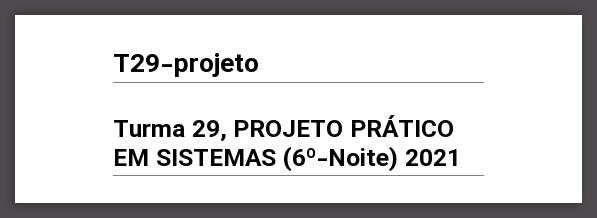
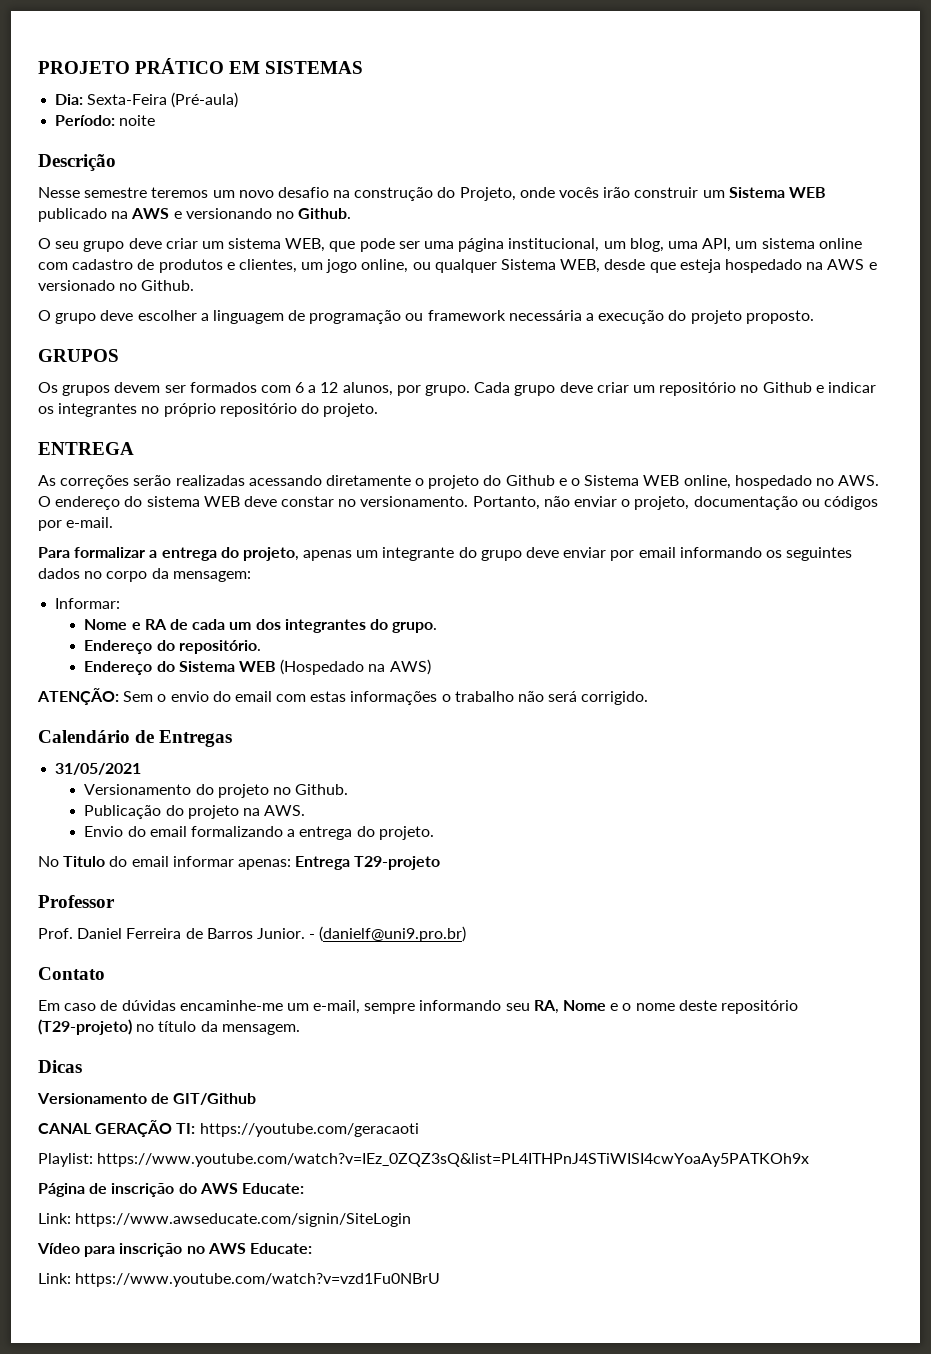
[113,53,259,77] [113,120,227,142] T29-projeto // Turma 29, -> (38, 67) none
[282,146,461,172] (6º-Noite) 2021 -> [55,92,239,108] [55,115,156,126] [38,154,116,171] [38,187,826,201] [38,208,352,222] [38,238,862,252] [38,259,877,273] [38,280,195,291] [38,310,814,324] [38,349,119,362] [38,382,876,396] [38,403,379,417] [38,442,134,455] [38,475,880,489] [38,496,878,510] [38,517,114,531] [38,547,853,561] [38,568,251,582] [55,598,121,609] [84,619,438,633] [84,640,261,654] [84,659,431,675] [37,688,649,705] [38,730,233,747] [55,763,142,775] [84,784,349,798] [84,805,306,819] [84,826,434,840] [38,856,441,870] [38,895,115,908] [38,926,467,942] [38,967,105,980] [38,1000,798,1014] [38,1019,300,1035] [38,1060,82,1073] [37,1093,257,1105] [38,1120,419,1137] [38,1153,810,1167] [38,1183,304,1197] [38,1213,412,1227] [37,1243,312,1257] [38,1273,441,1287] // Dia: Sexta-Feira (Pré-aula) // Período: noite // Descrição // Nesse semestre teremos um novo desafio na construção do Projeto, onde vocês irão construir um Sistema WEB publicado na AWS e versionando no Github. // O seu grupo deve criar um sistema WEB, que pode ser uma página institucional, um blog, uma API, um sistema online com cadastro de produtos e clientes, um jogo online, ou qualquer Sistema WEB, desde que esteja hospedado na AWS e versionado no Github. // O grupo deve escolher a linguagem de programação ou framework necessária a execução do projeto proposto. // GRUPOS // Os grupos devem ser formados com 6 a 12 alunos, por grupo. Cada grupo deve criar um repositório no Github e indicar os integrantes no próprio repositório do projeto. // ENTREGA // As correções serão realizadas acessando diretamente o projeto do Github e o Sistema WEB online, hospedado no AWS. O endereço do sistema WEB deve constar no versionamento. Portanto, não enviar o projeto, documentação ou códigos por e-mail. // Para formalizar a entrega do projeto, apenas um integrante do grupo deve enviar por email informando os seguintes dados no corpo da mensagem: // Informar: // Nome e RA de cada um dos integrantes do grupo. // Endereço do repositório. // Endereço do Sistema WEB (Hospedado na AWS) // ATENÇÃO: Sem o envio do email com estas informações o trabalho não será corrigido. // Calendário de Entregas // 31/05/2021 // Versionamento do projeto no Github. // Publicação do projeto na AWS. // Envio do email formalizando a entrega do projeto. // No Titulo do email informar apenas: Entrega T29-projeto // Professor // Prof. Daniel Ferreira de Barros Junior. - (danielf@uni9.pro.br) // Contato // Em caso de dúvidas encaminhe-me um e-mail, sempre informando seu RA, Nome e o nome deste repositório (T29-projeto) no título da mensagem. // Dicas // Versionamento de GIT/Github // CANAL GERAÇÃO TI: https://youtube.com/geracaoti // Playlist: https://www.youtube.com/watch?v=IEz_0ZQZ3sQ&list=PL4ITHPnJ4STiWISI4cwYoaAy5PATKOh9x // Página de inscrição do AWS Educate: // Link: https://www.awseducate.com/signin/SiteLogin // Vídeo para inscrição no AWS Educate: // Link: https://www.youtube.com/watch?v=vzd1Fu0NBrU

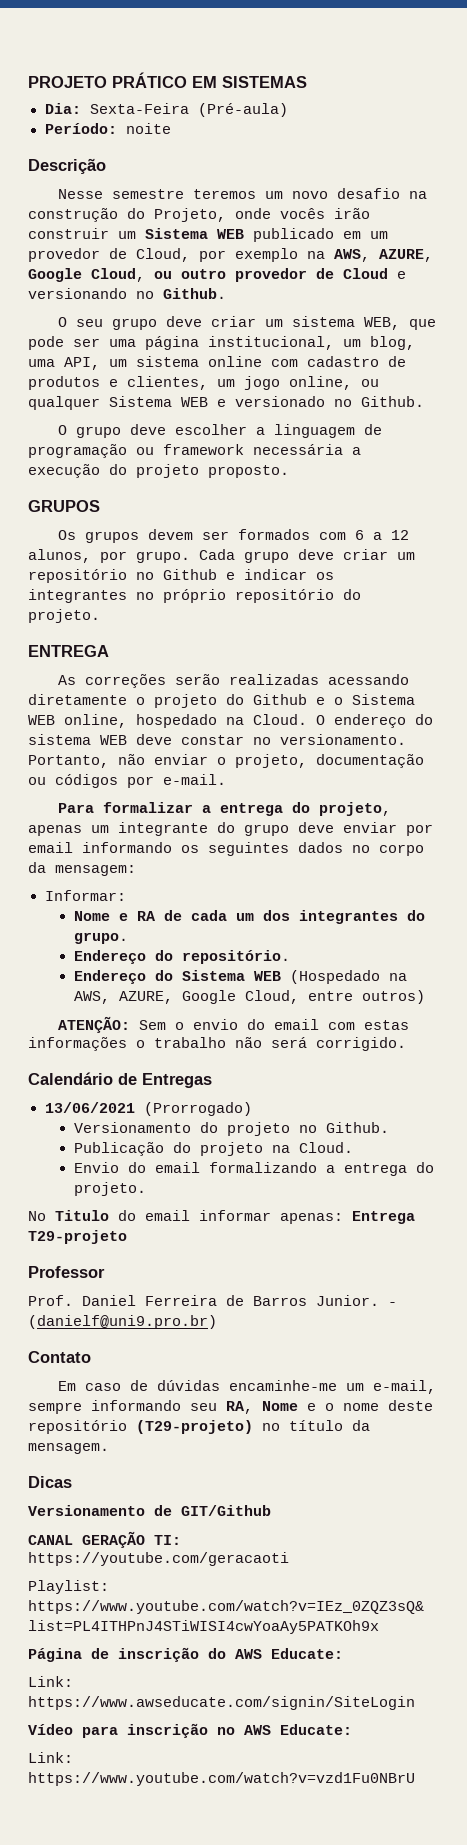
[111,208,170,219] na AWS -> [343,231,388,239] [28,248,433,262] [28,268,388,282] em um provedor de Cloud, por exemplo na AWS, AZURE, Google Cloud, ou outro provedor de Cloud
[560,259,865,273] WEB, desde que esteja hospedado na AWS -> [181,397,208,407] WEB
[815,475,880,486] no AWS. -> [226,714,307,725] na Cloud.
[389,659,431,675] AWS) -> [73,990,425,1004] AWS, AZURE, Google Cloud, entre outros)
[55,763,142,775] 31/05/2021 -> [44,1102,252,1116] 13/06/2021 (Prorrogado)
[264,805,306,816] AWS. -> [298,1142,353,1153] Cloud.

